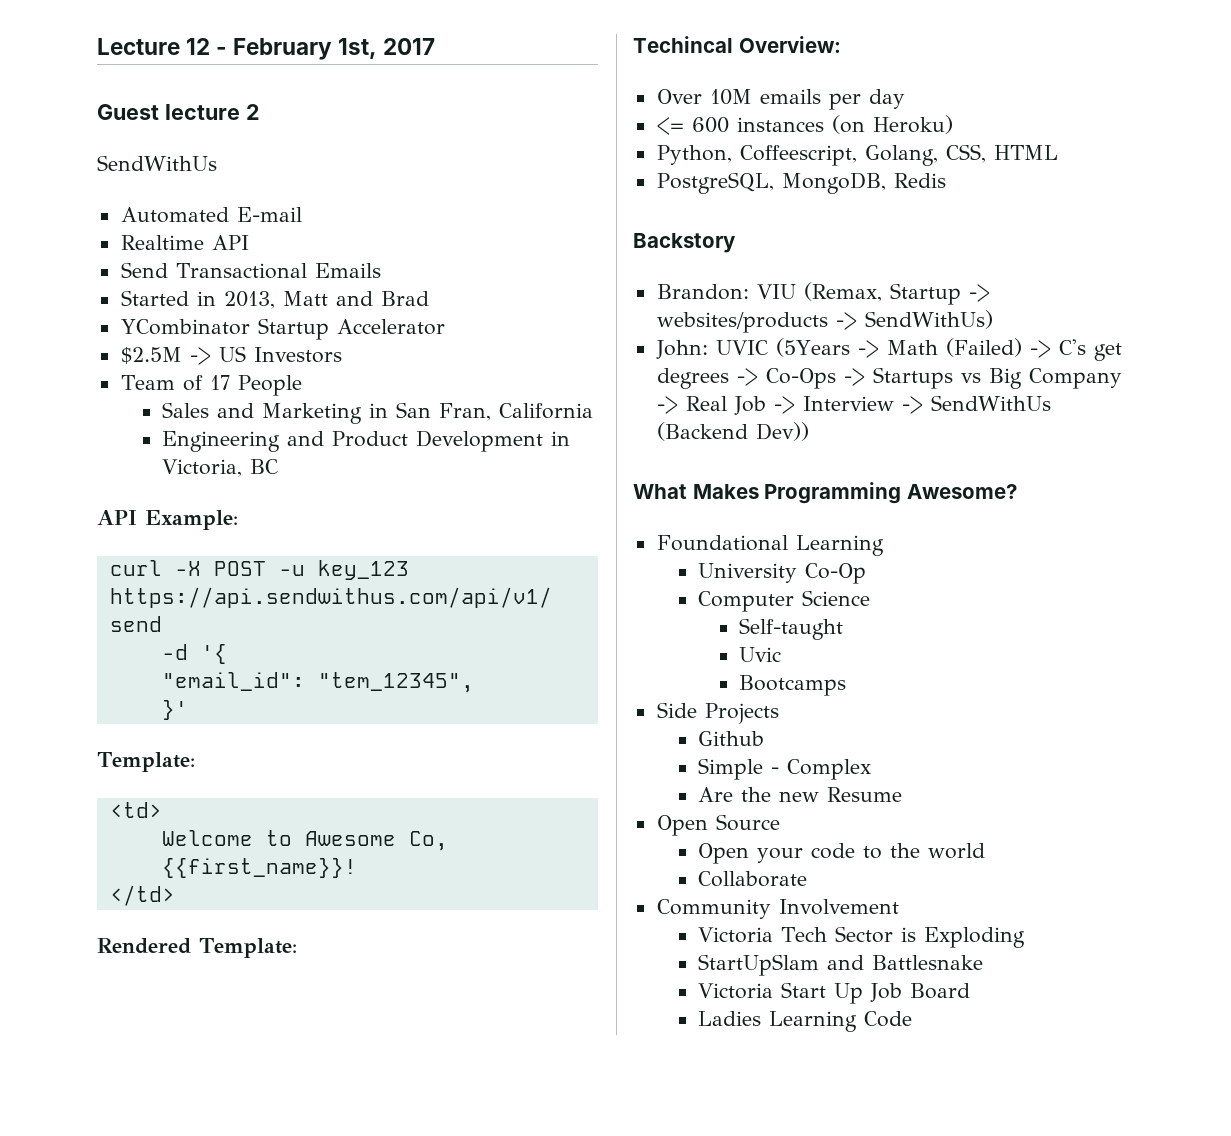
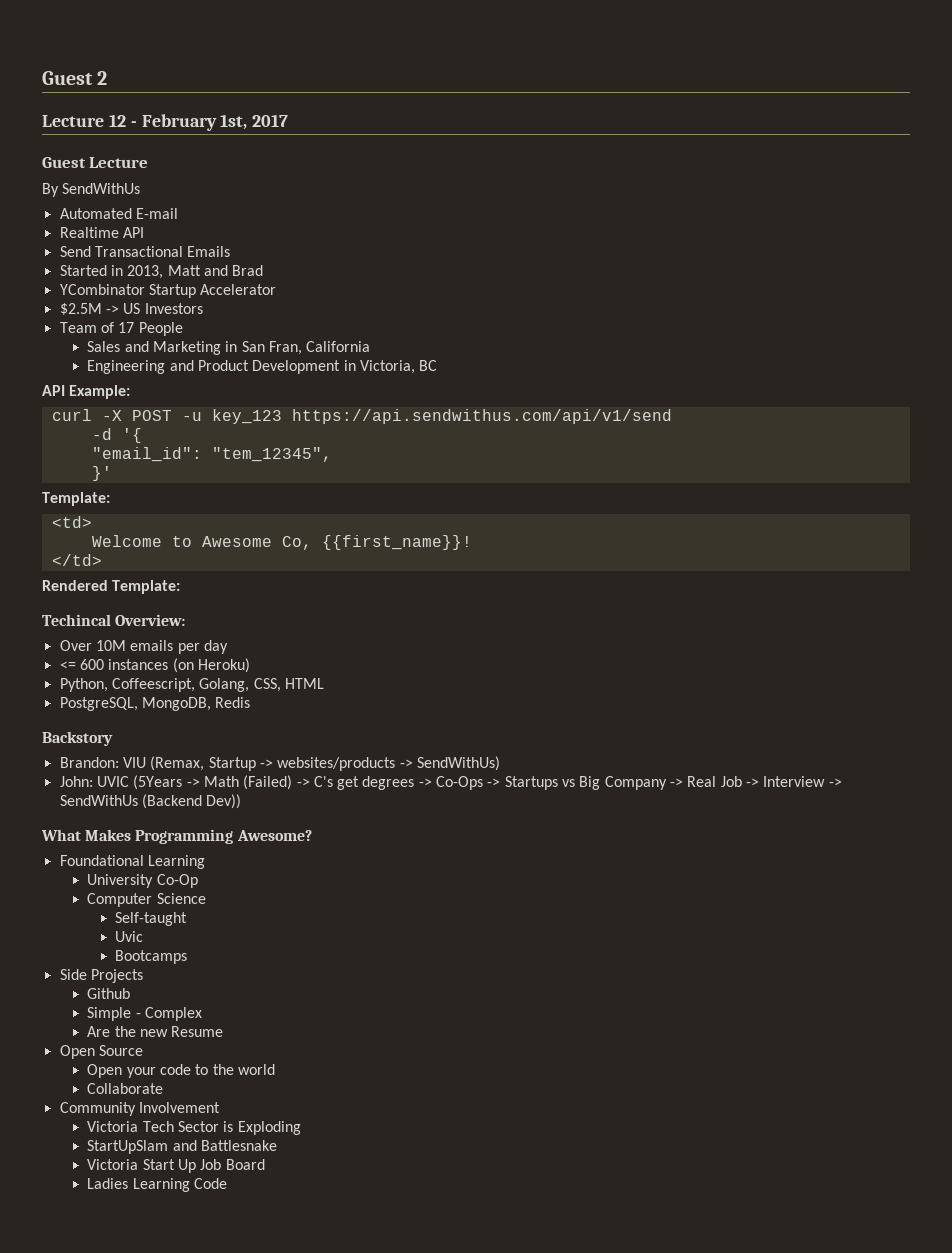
(97, 46) none -> [42,71,108,85] Guest 2 //
[164,104,260,120] lecture 2 // -> [89,157,149,168] [42,183,59,197] Lecture // By

